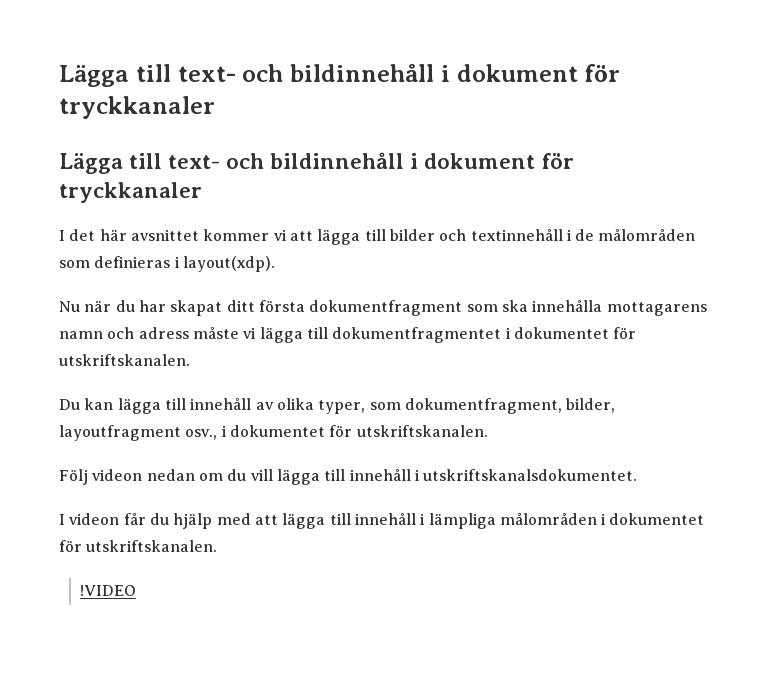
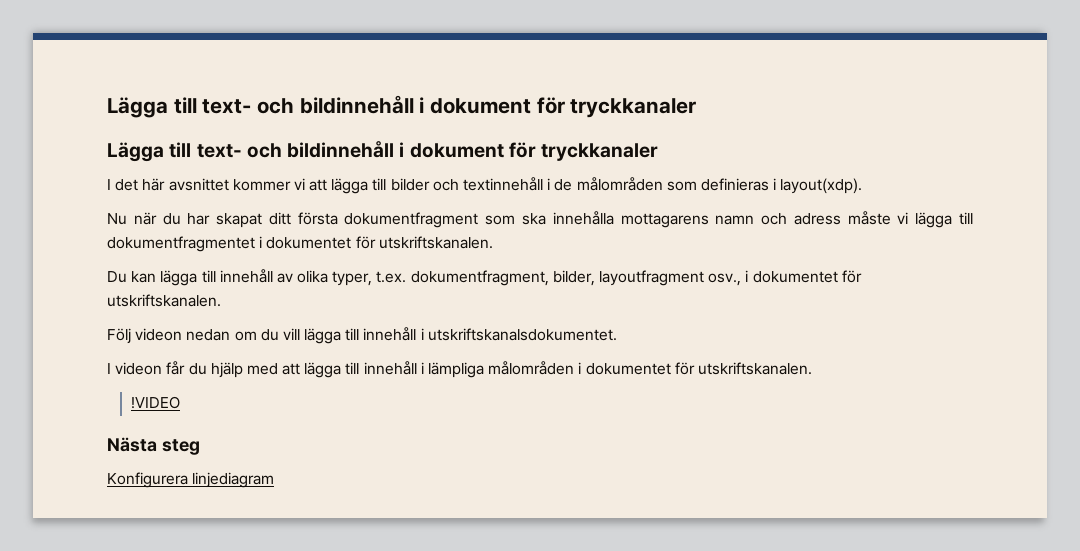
[369,402,401,410] som -> [376,271,407,283] t.ex.
(137, 590) none -> [107,437,200,455] [107,472,275,488] // Nästa steg // Konfigurera linjediagram

